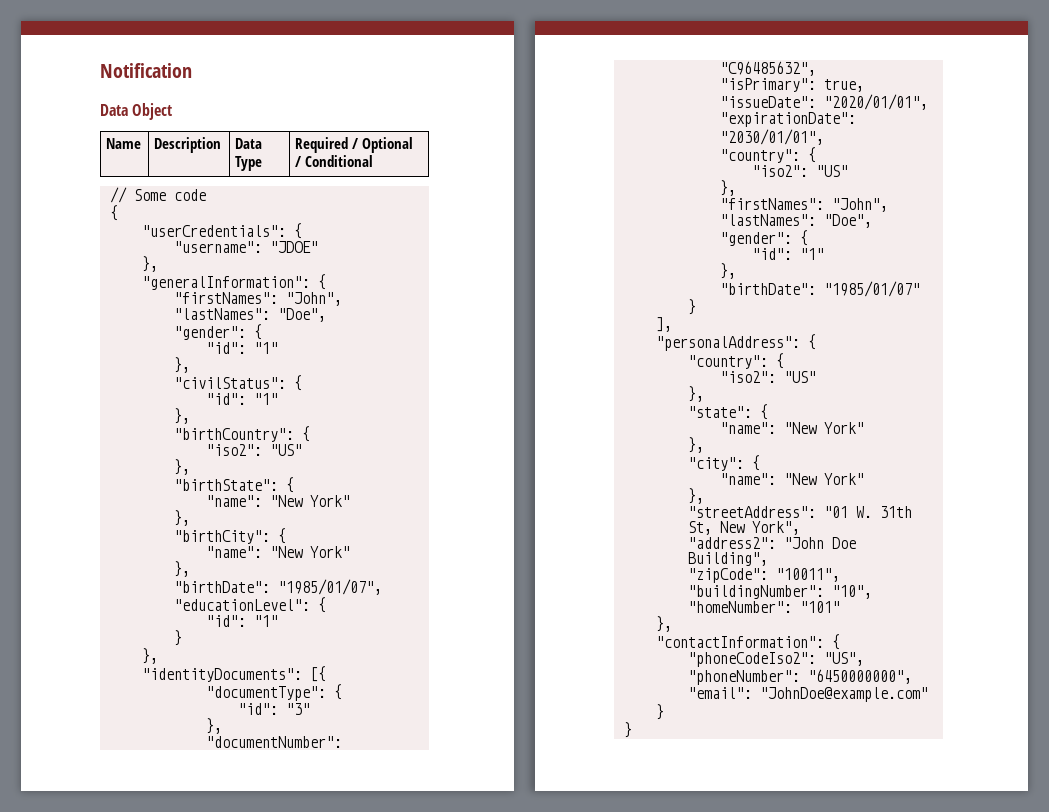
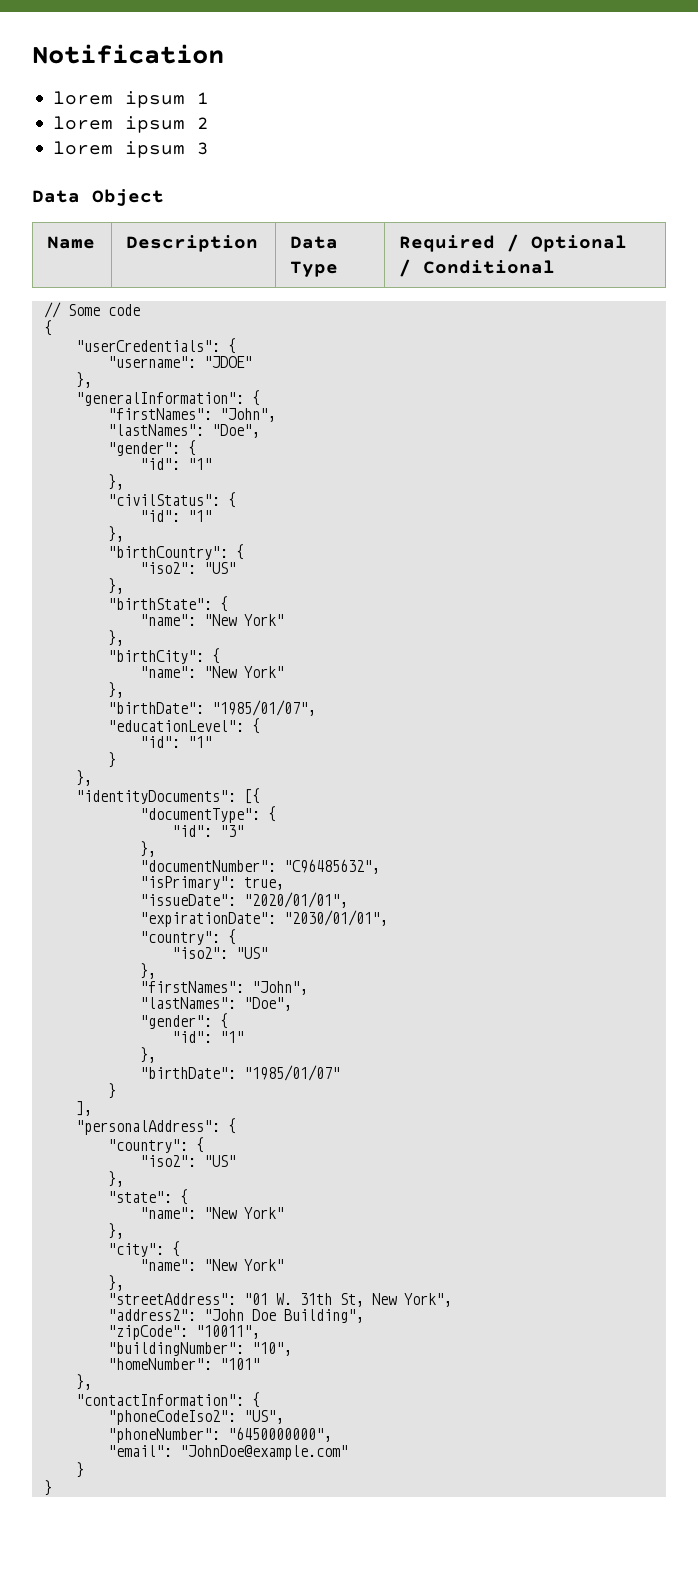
(192, 70) none -> [53,91,210,108] [53,116,210,133] [53,141,210,158] // lorem ipsum 1 // lorem ipsum 2 // lorem ipsum 3

